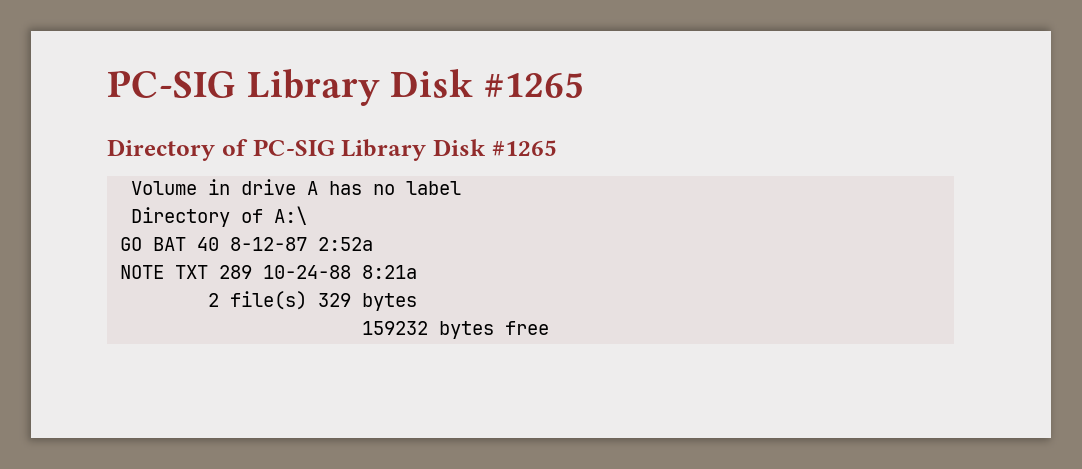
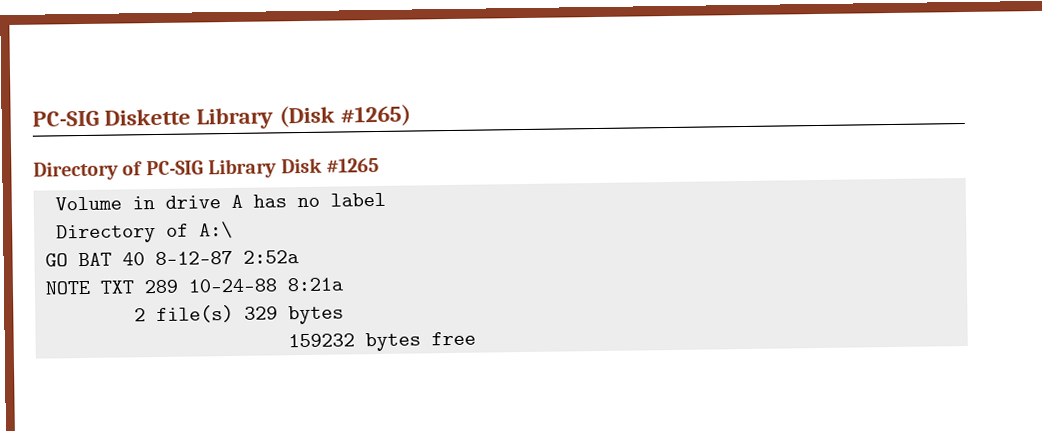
[107,69,584,106] PC-SIG Library Disk #1265 -> [32,104,411,130] PC-SIG Diskette Library (Disk #1265)

